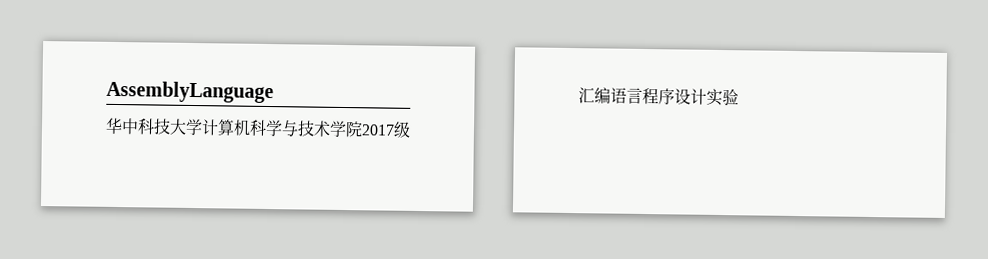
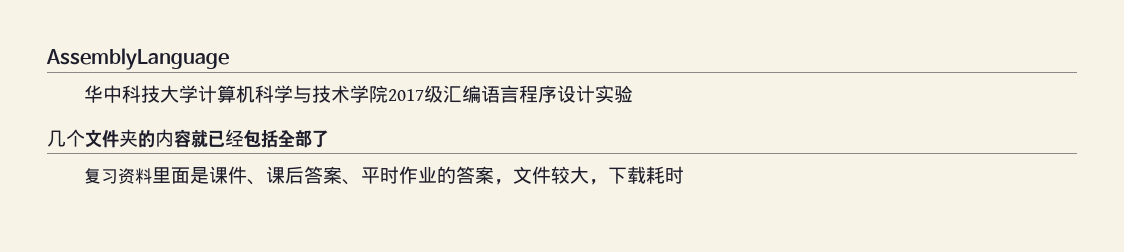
(739, 97) none -> [47,129,329,148] [84,166,685,185] // 几个文件夹的内容就已经包括全部了 // 复习资料里面是课件、课后答案、平时作业的答案，文件较大，下载耗时

